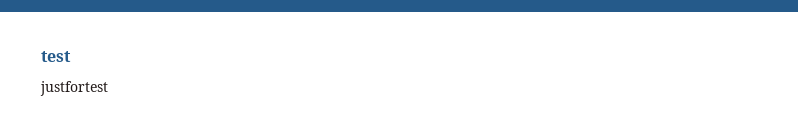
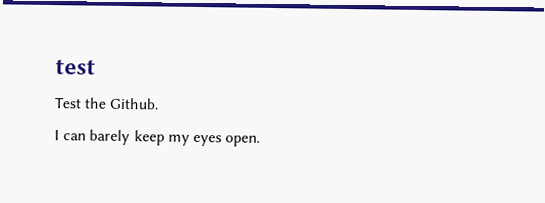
[40,81,108,96] justfortest -> [54,97,160,110] [54,129,261,147] Test the Github. // I can barely keep my eyes open.

